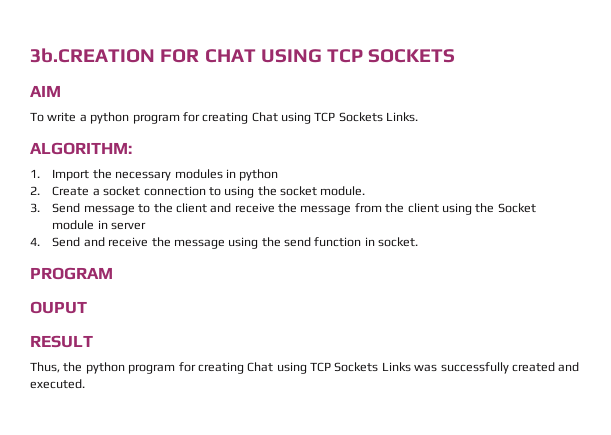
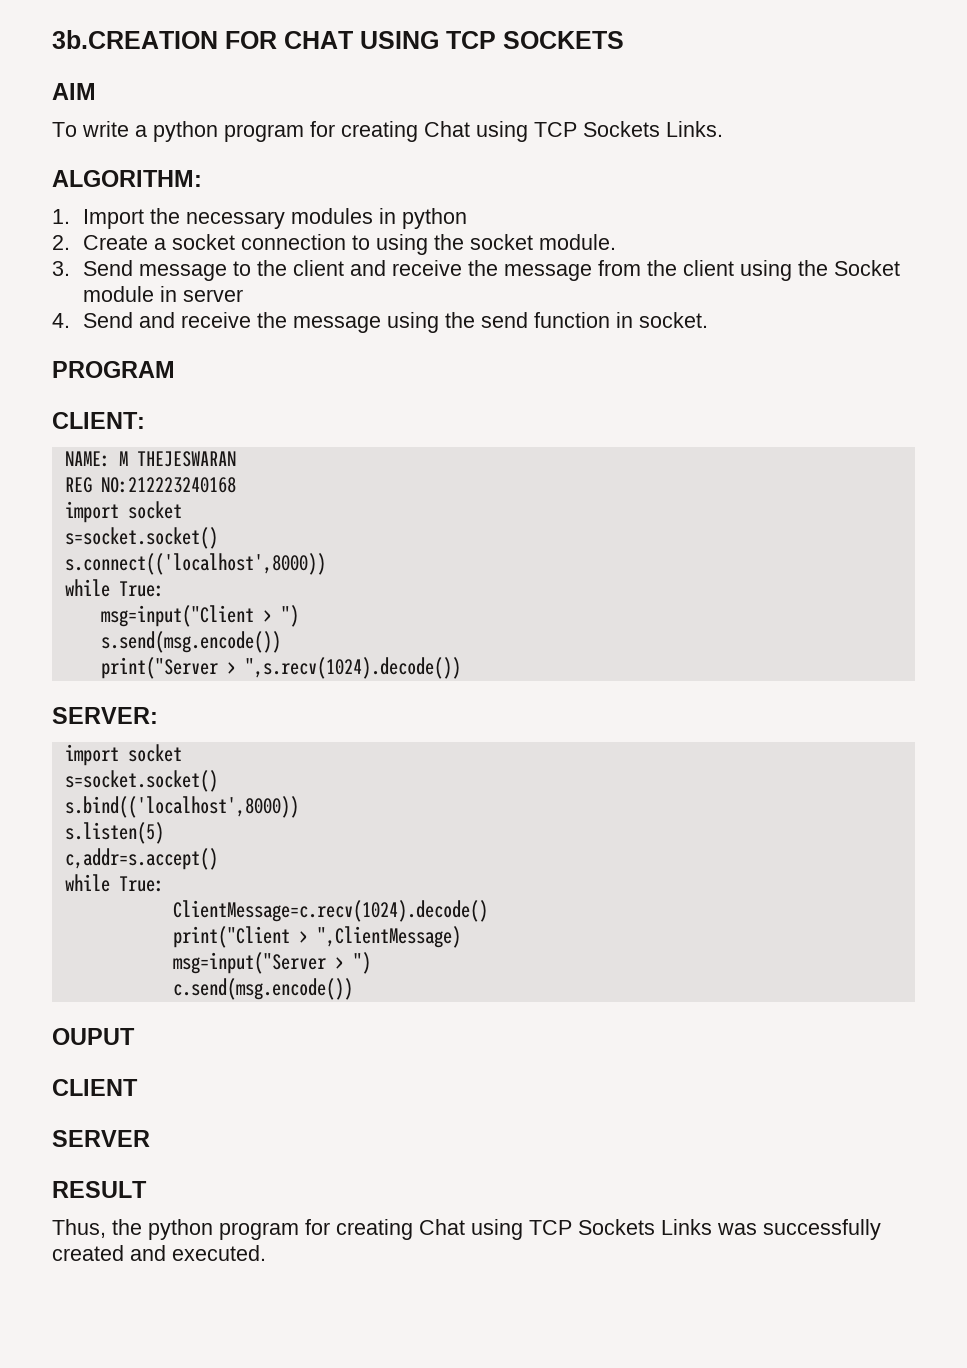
(113, 273) none -> [52,412,145,429] [64,451,236,467] [64,477,236,493] [64,501,182,523] [64,527,218,549] [64,553,326,575] [64,579,164,597] [100,605,299,627] [100,631,281,653] [100,657,461,679] [52,707,158,724] [64,744,182,766] [64,770,218,792] [64,796,299,818] [64,822,164,844] [64,848,218,870] [64,874,164,892] [172,900,488,922] [172,926,461,948] [172,952,371,974] [172,978,353,1000] // CLIENT: // NAME: M THEJESWARAN // REG NO:212223240168 // import socket // s=socket.socket() // s.connect(('localhost',8000)) // while True: // msg=input("Client > ") // s.send(msg.encode()) // print("Server > ",s.recv(1024).decode()) // SERVER: // import socket // s=socket.socket() // s.bind(('localhost',8000)) // s.listen(5) // c,addr=s.accept() // while True: // ClientMessage=c.recv(1024).decode() // print("Client > ",ClientMessage) // msg=input("Server > ") // c.send(msg.encode())
(87, 307) none -> [52,1079,138,1096] [52,1130,150,1147] // CLIENT // SERVER

